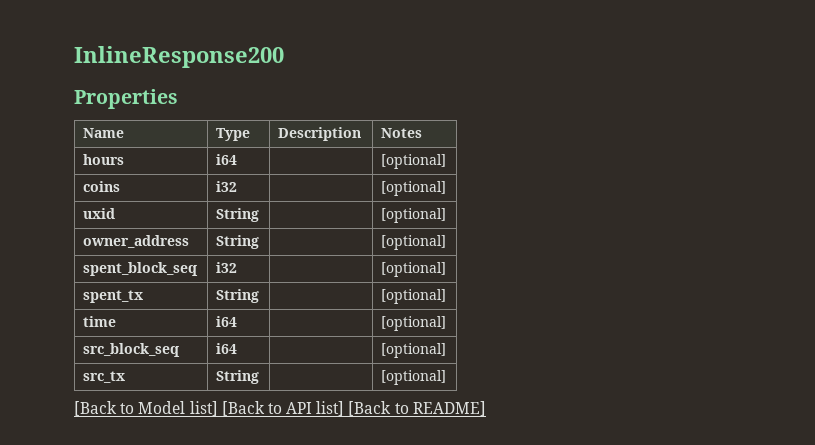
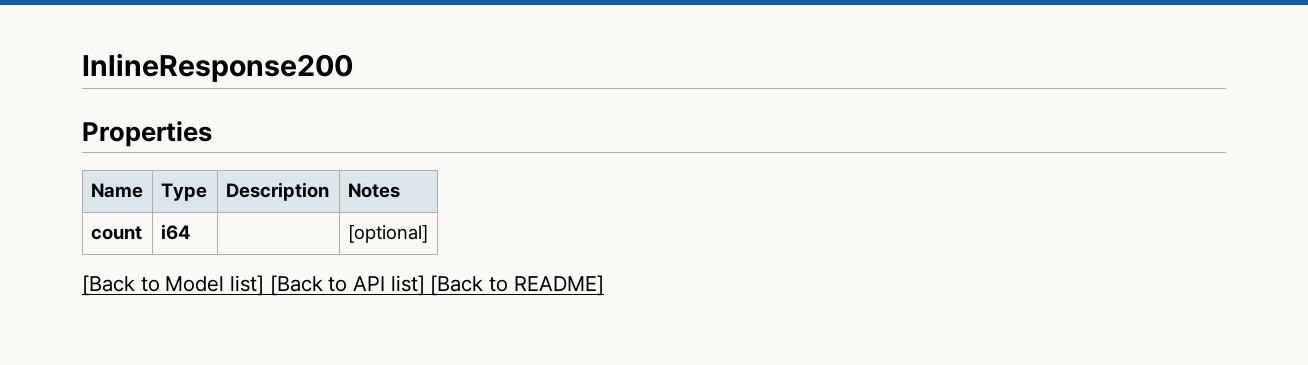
[83,154,125,165] [216,154,238,165] [381,154,447,169] [83,181,121,192] [216,181,238,192] [381,181,447,196] [83,208,116,219] [216,208,260,222] [381,208,447,223] [83,235,190,248] [216,235,260,249] [381,235,447,250] [83,262,199,276] [216,262,238,273] [381,262,447,277] [83,290,144,303] [216,289,260,303] [381,289,447,304] [83,316,117,327] [216,316,238,327] [381,316,447,331] [83,343,181,357] [216,343,238,354] [381,343,447,358] [83,371,126,383] [216,370,260,384] [381,370,447,385] hours | i64 | | [optional] // coins | i32 | | [optional] // uxid | String | | [optional] // owner_address | String | | [optional] // spent_block_seq | i32 | | [optional] // spent_tx | String | | [optional] // time | i64 | | [optional] // src_block_seq | i64 | | [optional] // src_tx | String | | [optional] -> [90,226,142,240] [160,224,190,240] [347,225,428,243] count | i64 | | [optional]

